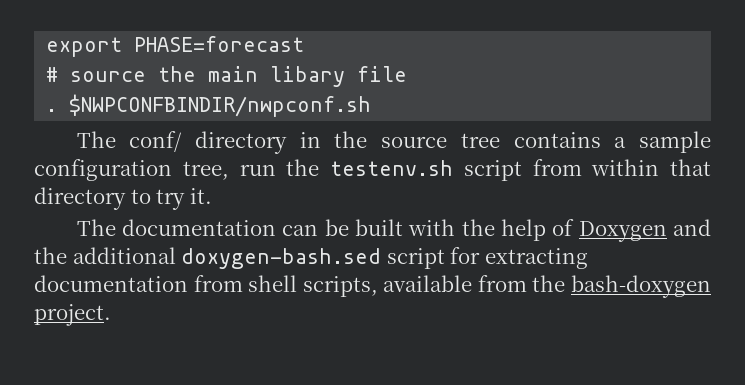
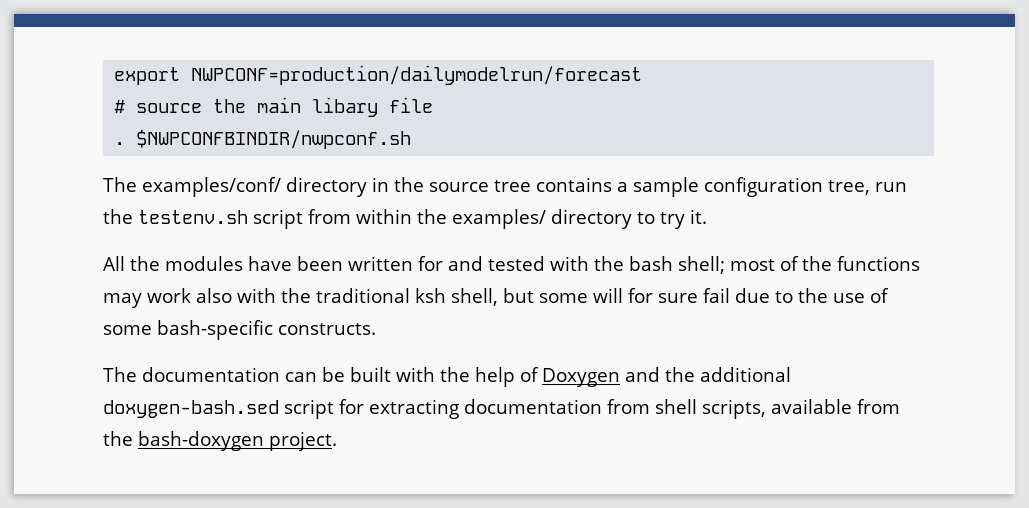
[134,36,305,52] PHASE=forecast -> [191,65,643,85] NWPCONF=production/dailymodelrun/forecast
[129,131,183,152] conf/ -> [142,177,281,197] examples/conf/
[670,159,711,176] that -> [417,209,546,229] the examples/
(212, 196) none -> [103,256,920,274] [103,288,889,308] [103,320,376,340] // All the modules have been written for and tested with the bash shell; most of the functions may work also with the traditional ksh shell, but some will for sure fail due to the use of some bash-specific constructs.

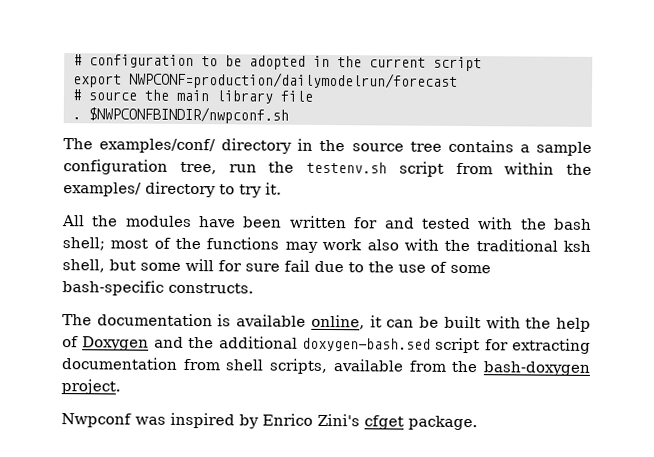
(114, 76) none -> [73,54,482,72] # configuration to be adopted in the current script //
[312,97,379,117] libary -> [216,90,274,104] library
(280, 374) none -> [217,314,382,330] is available online, it
(337, 441) none -> [61,412,478,431] // Nwpconf was inspired by Enrico Zini's cfget package.

